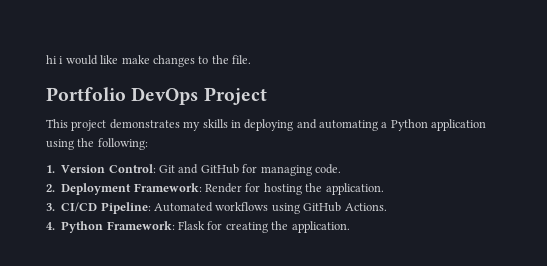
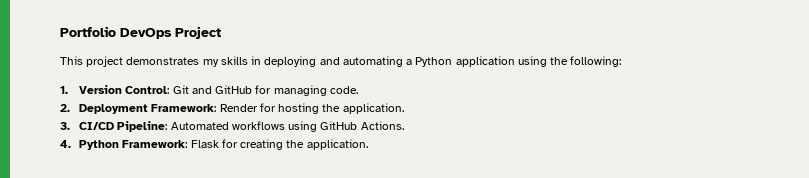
[46,55,251,67] hi i would like make changes to the file. // -> (60, 31) none

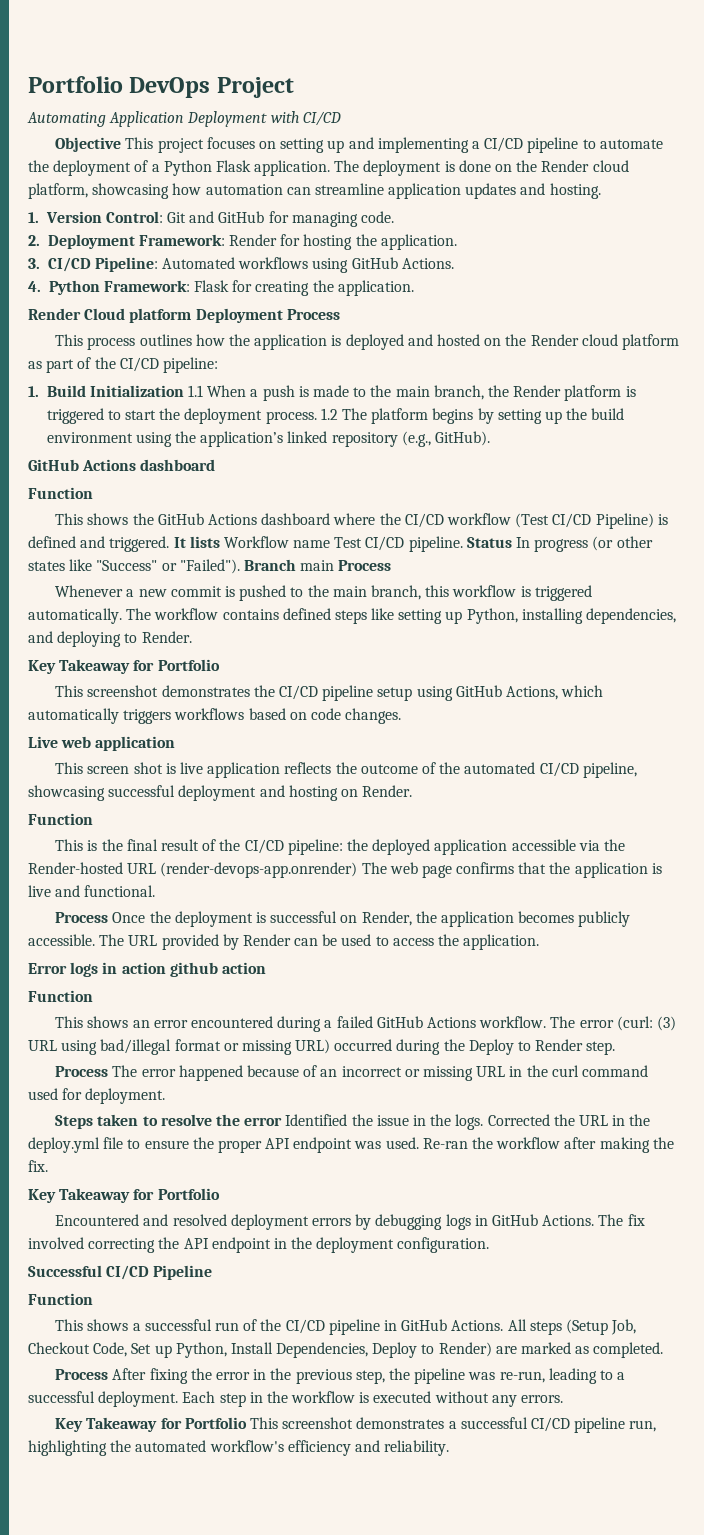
[60,56,622,67] This project demonstrates my skills in deploying and automating a Python application using the following: -> [27,111,341,127] [55,137,663,153] [28,160,629,176] [28,183,601,199] Automating Application Deployment with CI/CD // Objective This project focuses on setting up and implementing a CI/CD pipeline to automate the deployment of a Python Flask application. The deployment is done on the Render cloud platform, showcasing how automation can streamline application updates and hosting.
(368, 144) none -> [28,308,340,323] [55,334,679,350] [28,357,218,373] [28,385,636,401] [46,408,625,424] [46,431,491,447] [28,459,216,471] [28,487,93,499] [55,513,668,529] [28,536,653,552] [28,559,392,574] [55,585,592,601] [28,608,677,624] [28,631,192,647] [28,659,220,674] [55,685,604,701] [28,708,402,724] [28,736,176,751] [55,762,637,778] [28,785,413,801] [28,813,93,825] [55,839,625,855] [28,862,662,878] [28,885,156,897] [55,911,631,927] [28,934,540,950] [28,962,266,977] [28,990,93,1002] [55,1016,676,1032] [28,1039,616,1055] [55,1065,648,1081] [28,1088,166,1104] [55,1114,651,1130] [28,1137,674,1153] [28,1160,48,1172] [28,1188,220,1203] [55,1214,645,1230] [28,1237,490,1253] [28,1265,213,1280] [28,1293,93,1305] [55,1319,637,1335] [28,1342,664,1358] [55,1368,626,1384] [28,1391,564,1407] [55,1417,657,1433] [28,1440,450,1456] // Render Cloud platform Deployment Process // This process outlines how the application is deployed and hosted on the Render cloud platform as part of the CI/CD pipeline: // 1. Build Initialization 1.1 When a push is made to the main branch, the Render platform is triggered to start the deployment process. 1.2 The platform begins by setting up the build environment using the application’s linked repository (e.g., GitHub). // GitHub Actions dashboard // Function // This shows the GitHub Actions dashboard where the CI/CD workflow (Test CI/CD Pipeline) is defined and triggered. It lists Workflow name Test CI/CD pipeline. Status In progress (or other states like "Success" or "Failed"). Branch main Process // Whenever a new commit is pushed to the main branch, this workflow is triggered automatically. The workflow contains defined steps like setting up Python, installing dependencies, and deploying to Render. // Key Takeaway for Portfolio // This screenshot demonstrates the CI/CD pipeline setup using GitHub Actions, which automatically triggers workflows based on code changes. // Live web application // This screen shot is live application reflects the outcome of the automated CI/CD pipeline, showcasing successful deployment and hosting on Render. // Function // This is the final result of the CI/CD pipeline: the deployed application accessible via the Render-hosted URL (render-devops-app.onrender) The web page confirms that the application is live and functional. // Process Once the deployment is successful on Render, the application becomes publicly accessible. The URL provided by Render can be used to access the application. // Error logs in action github action // Function // This shows an error encountered during a failed GitHub Actions workflow. The error (curl: (3) URL using bad/illegal format or missing URL) occurred during the Deploy to Render step. // Process The error happened because of an incorrect or missing URL in the curl command used for deployment. // Steps taken to resolve the error Identified the issue in the logs. Corrected the URL in the deploy.yml file to ensure the proper API endpoint was used. Re-ran the workflow after making the fix. // Key Takeaway for Portfolio // Encountered and resolved deployment errors by debugging logs in GitHub Actions. The fix involved correcting the API endpoint in the deployment configuration. // Successful CI/CD Pipeline // Function // This shows a successful run of the CI/CD pipeline in GitHub Actions. All steps (Setup Job, Checkout Code, Set up Python, Install Dependencies, Deploy to Render) are marked as completed. // Process After fixing the error in the previous step, the pipeline was re-run, leading to a successful deployment. Each step in the workflow is executed without any errors. // Key Takeaway for Portfolio This screenshot demonstrates a successful CI/CD pipeline run, highlighting the automated workflow's efficiency and reliability.

